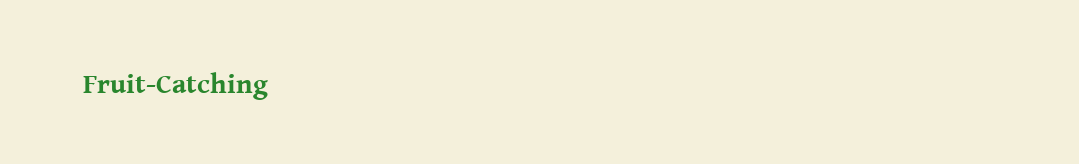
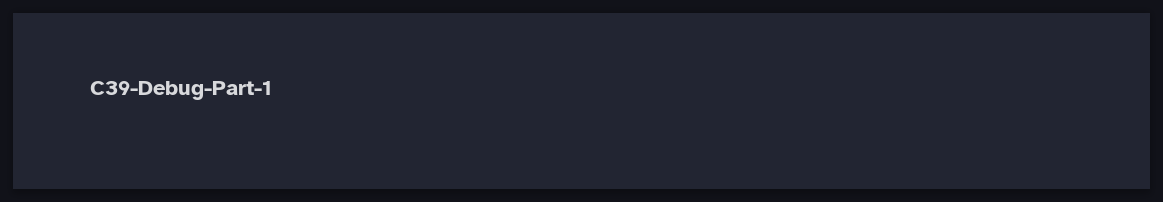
[83,72,268,100] Fruit-Catching -> [90,81,272,100] C39-Debug-Part-1

